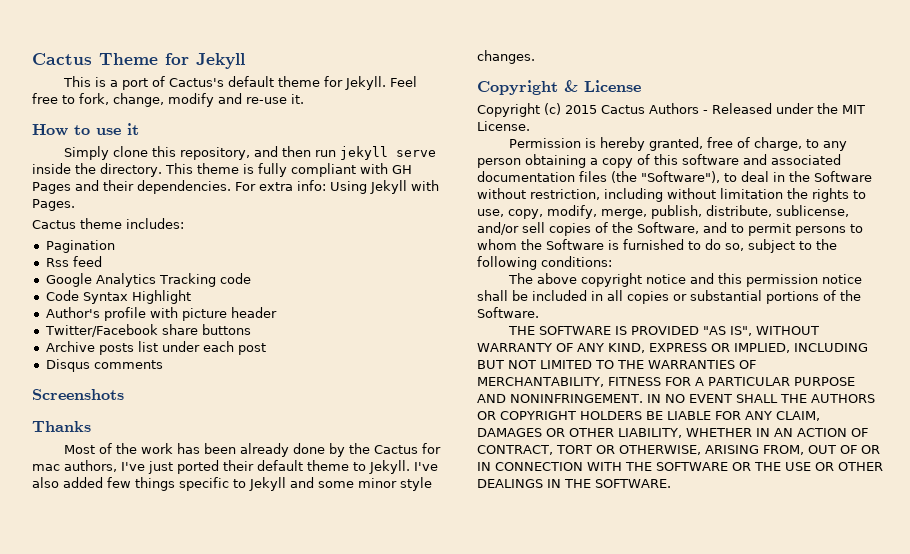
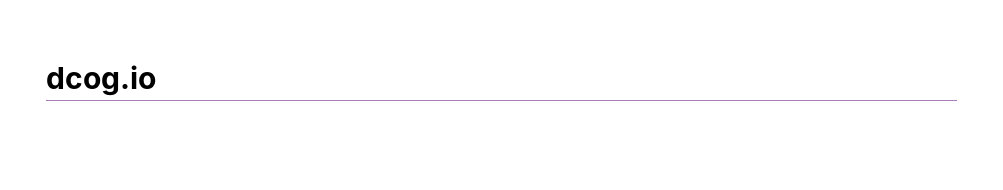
[32,53,245,69] [63,76,418,90] [32,93,304,107] [32,123,139,136] [64,146,437,160] [32,163,412,177] [32,180,439,194] [32,199,75,211] [32,218,184,229] [45,240,115,253] [45,256,102,267] [45,273,251,287] [45,290,191,304] [45,307,277,321] [44,324,251,337] [45,341,266,355] [45,359,163,372] [32,389,124,400] [32,421,91,432] [64,443,442,457] [32,460,438,474] [32,477,432,491] [477,50,535,64] [477,80,641,95] [477,103,865,117] [477,121,530,131] [509,137,848,151] [477,154,841,168] [477,171,872,183] [477,188,866,202] [477,205,849,219] [477,222,863,236] [477,239,837,253] [477,256,612,270] [508,273,863,287] [477,290,861,304] [477,307,539,318] [508,326,820,336] [477,343,868,353] [477,360,756,369] [477,377,855,387] [477,394,875,403] [477,411,820,421] [477,428,868,438] [477,445,880,455] [477,462,883,471] [477,479,671,488] Cactus Theme for Jekyll // This is a port of Cactus's default theme for Jekyll. Feel free to fork, change, modify and re-use it. // How to use it // Simply clone this repository, and then run jekyll serve inside the directory. This theme is fully compliant with GH Pages and their dependencies. For extra info: Using Jekyll with Pages. // Cactus theme includes: // Pagination // Rss feed // Google Analytics Tracking code // Code Syntax Highlight // Author's profile with picture header // Twitter/Facebook share buttons // Archive posts list under each post // Disqus comments // Screenshots // Thanks // Most of the work has been already done by the Cactus for mac authors, I've just ported their default theme to Jekyll. I've also added few things specific to Jekyll and some minor style changes. // Copyright & License // Copyright (c) 2015 Cactus Authors - Released under the MIT License. // Permission is hereby granted, free of charge, to any person obtaining a copy of this software and associated documentation files (the "Software"), to deal in the Software without restriction, including without limitation the rights to use, copy, modify, merge, publish, distribute, sublicense, and/or sell copies of the Software, and to permit persons to whom the Software is furnished to do so, subject to the following conditions: // The above copyright notice and this permission notice shall be included in all copies or substantial portions of the Software. // THE SOFTWARE IS PROVIDED "AS IS", WITHOUT WARRANTY OF ANY KIND, EXPRESS OR IMPLIED, INCLUDING BUT NOT LIMITED TO THE WARRANTIES OF MERCHANTABILITY, FITNESS FOR A PARTICULAR PURPOSE AND NONINFRINGEMENT. IN NO EVENT SHALL THE AUTHORS OR COPYRIGHT HOLDERS BE LIABLE FOR ANY CLAIM, DAMAGES OR OTHER LIABILITY, WHETHER IN AN ACTION OF CONTRACT, TORT OR OTHERWISE, ARISING FROM, OUT OF OR IN CONNECTION WITH THE SOFTWARE OR THE USE OR OTHER DEALINGS IN THE SOFTWARE. -> [46,65,156,96] dcog.io

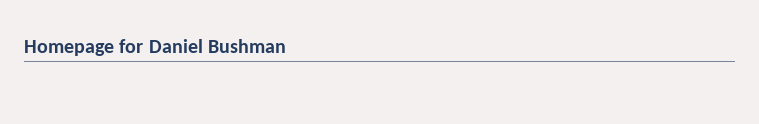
[46,65,156,96] dcog.io -> [24,39,286,56] Homepage for Daniel Bushman

